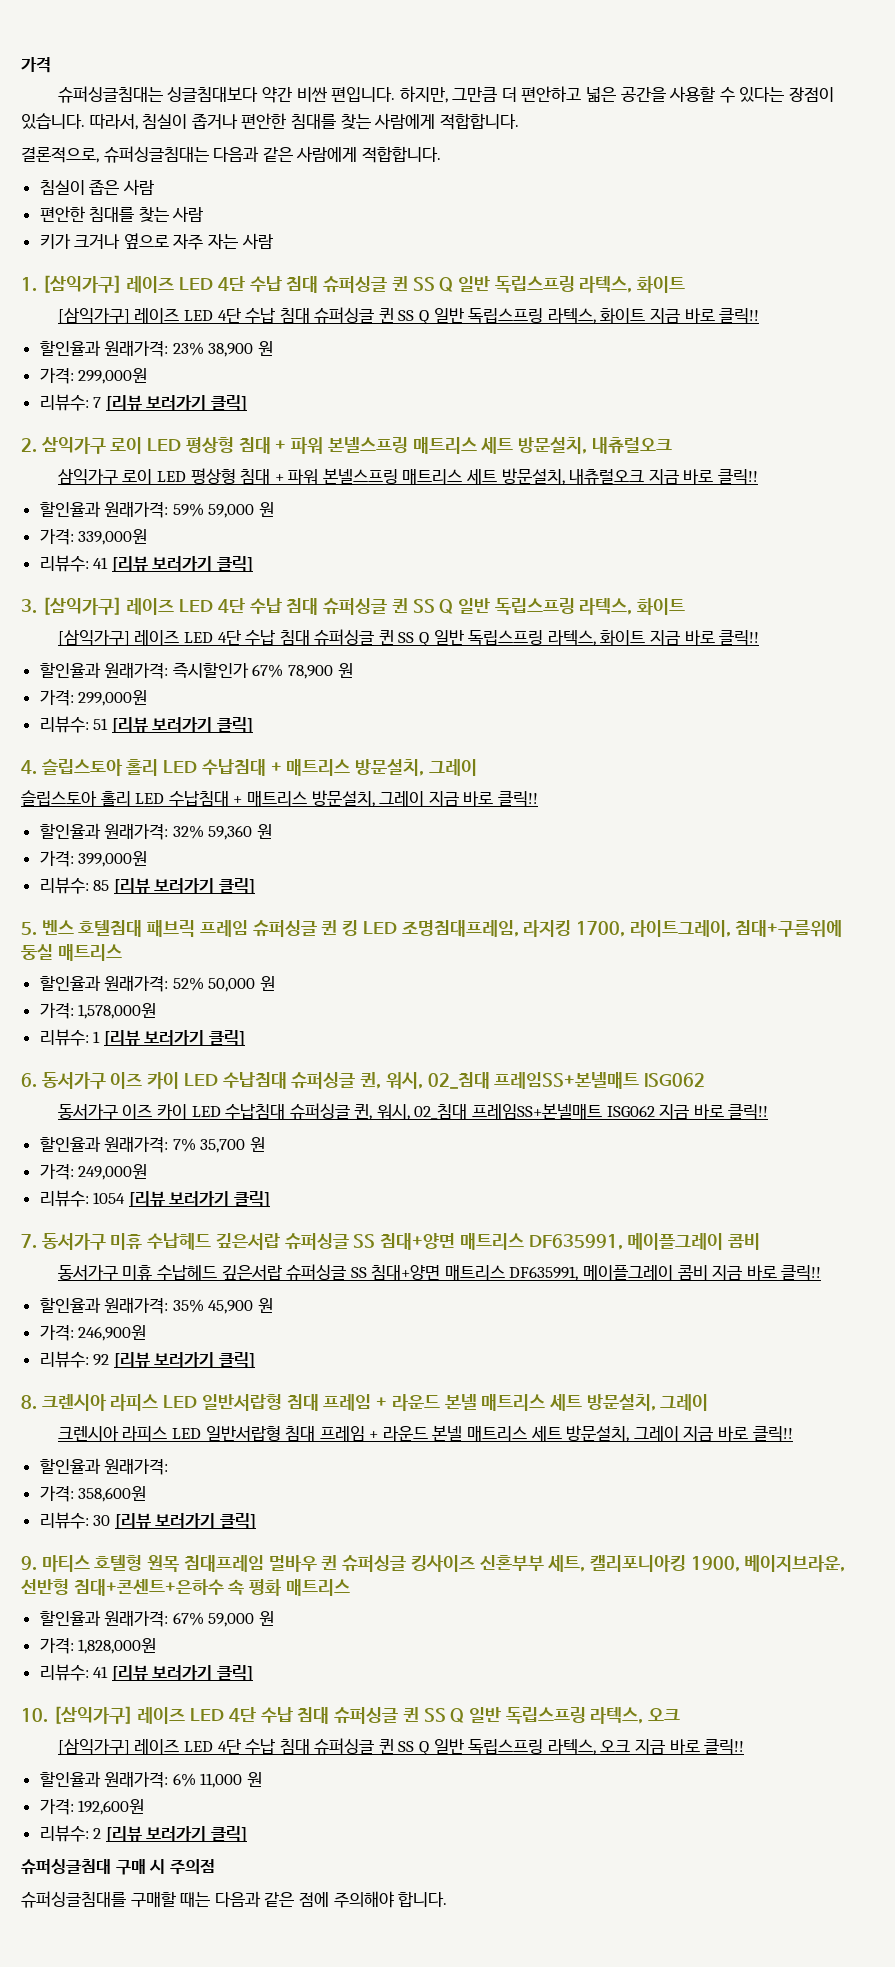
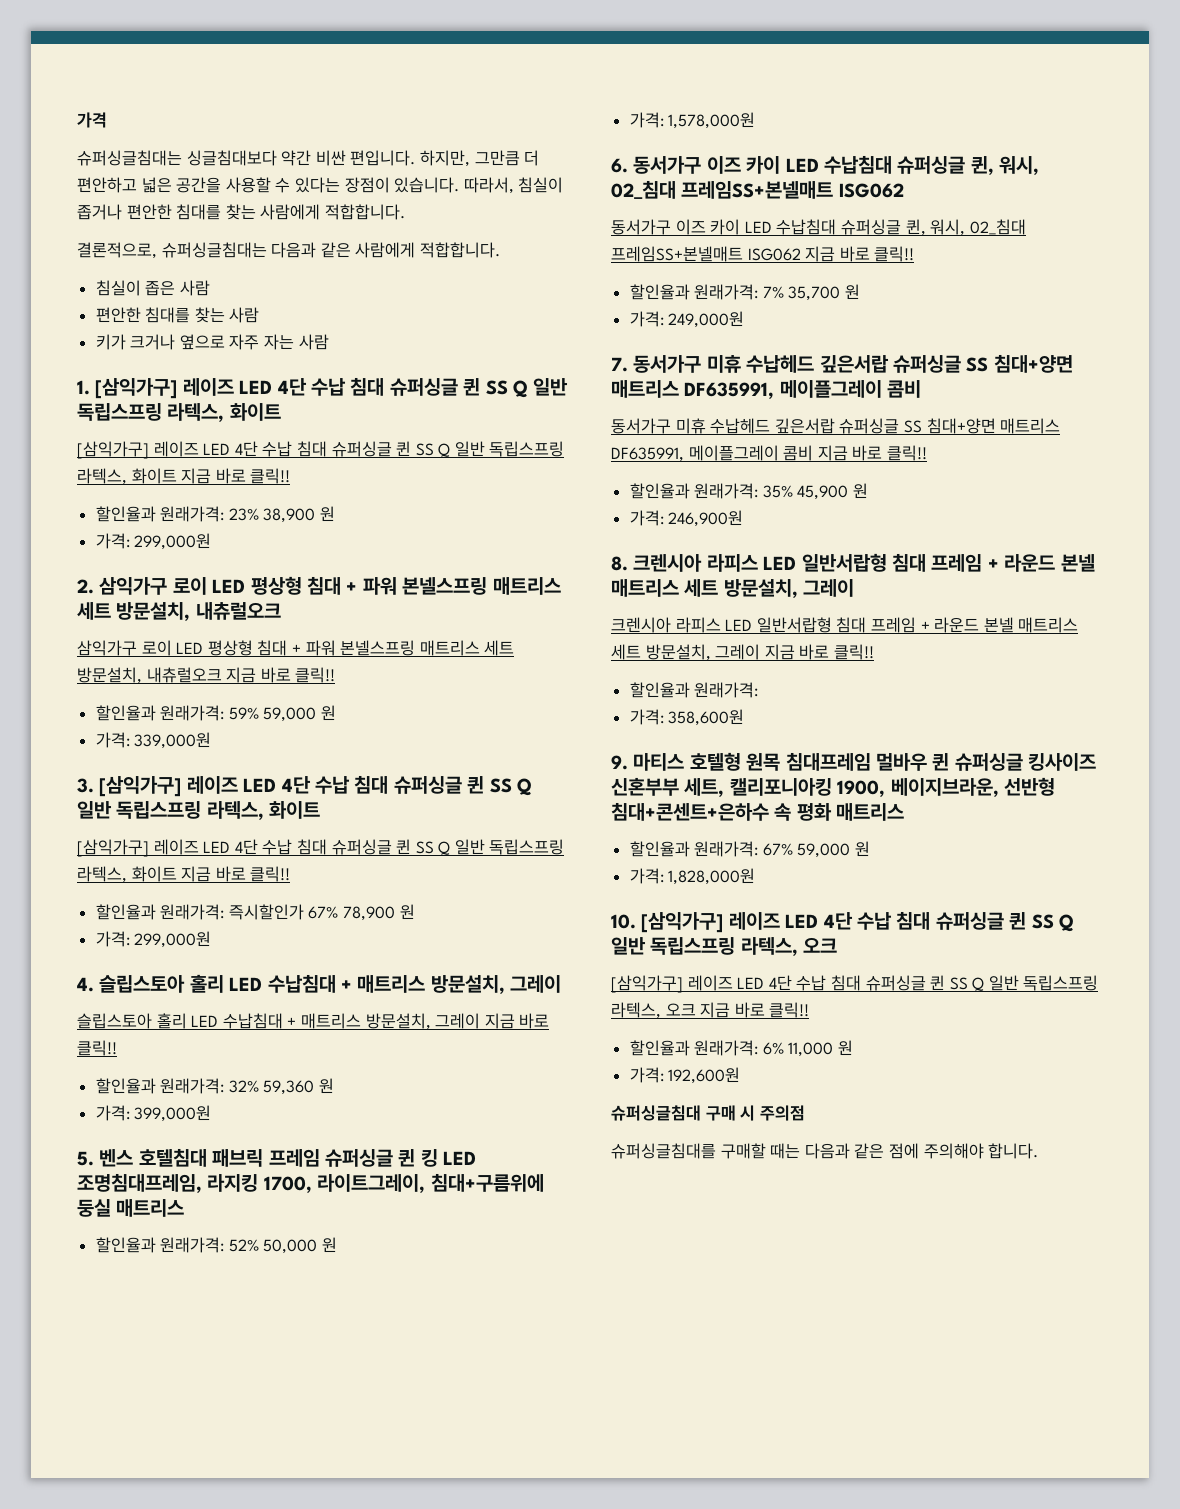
[39,394,248,411] // 리뷰수: 7 [리뷰 보러가기 클릭] -> (212, 541) none
[39,555,254,572] // 리뷰수: 41 [리뷰 보러가기 클릭] -> (212, 740) none
[39,716,254,733] // 리뷰수: 51 [리뷰 보러가기 클릭] -> (212, 939) none
[39,877,256,894] // 리뷰수: 85 [리뷰 보러가기 클릭] -> (212, 1113) none
[39,1029,246,1046] // 리뷰수: 1 [리뷰 보러가기 클릭] -> (756, 120) none
[39,1190,271,1207] // 리뷰수: 1054 [리뷰 보러가기 클릭] -> (745, 319) none
[39,1351,256,1368] // 리뷰수: 92 [리뷰 보러가기 클릭] -> (744, 518) none
[39,1512,257,1529] // 리뷰수: 30 [리뷰 보러가기 클릭] -> (745, 717) none
[39,1664,254,1681] // 리뷰수: 41 [리뷰 보러가기 클릭] -> (756, 876) none
[39,1825,248,1842] // 리뷰수: 2 [리뷰 보러가기 클릭] -> (741, 1075) none

